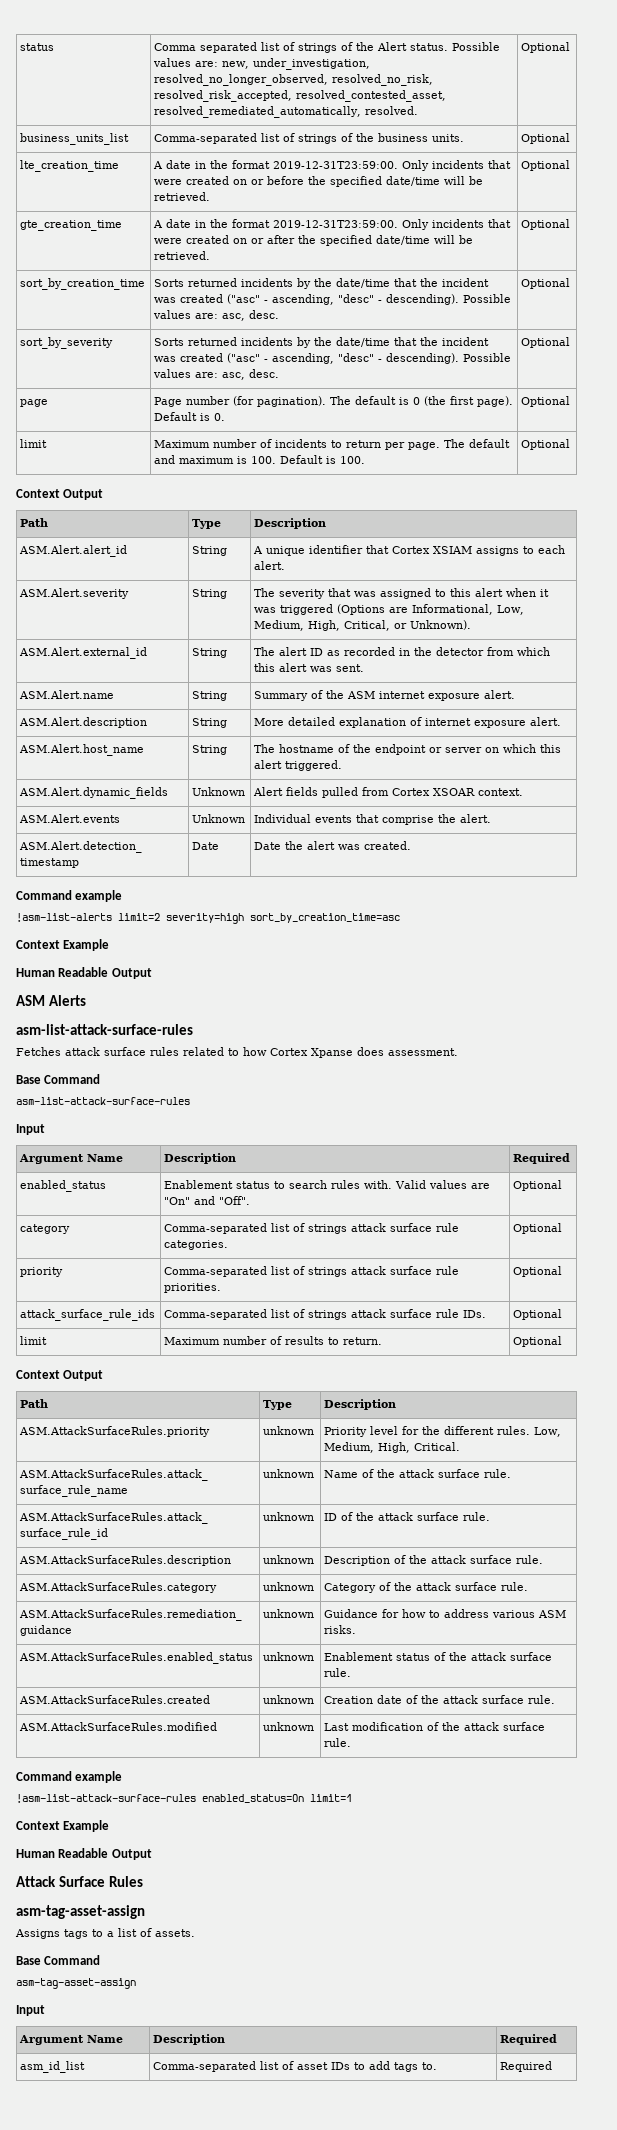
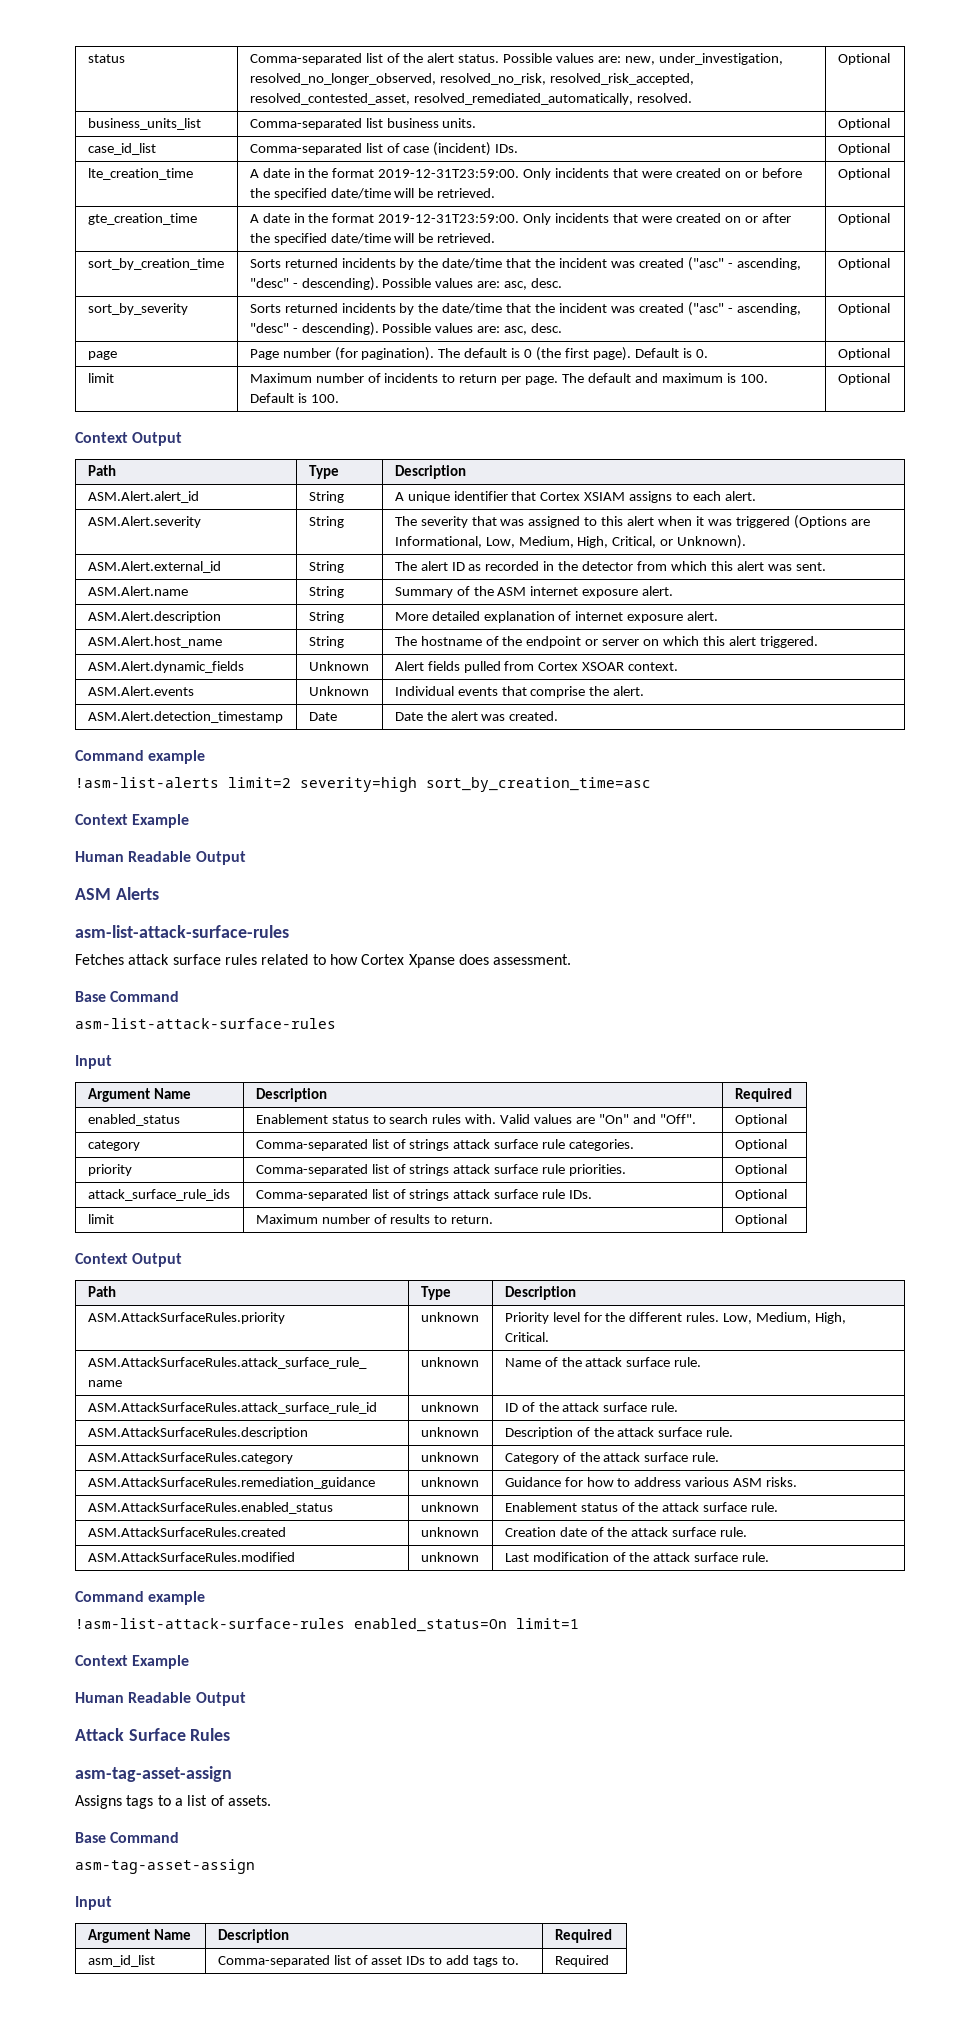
[154,42,408,53] Comma separated list of strings of the Alert -> [249,53,455,65] Comma-separated list of the alert
[283,133,375,144] of strings of the -> (383, 123) none
(571, 138) none -> [87,143,156,155] [249,142,519,156] [837,143,890,155] // case_id_list | Comma-separated list of case (incident) IDs. | Optional

